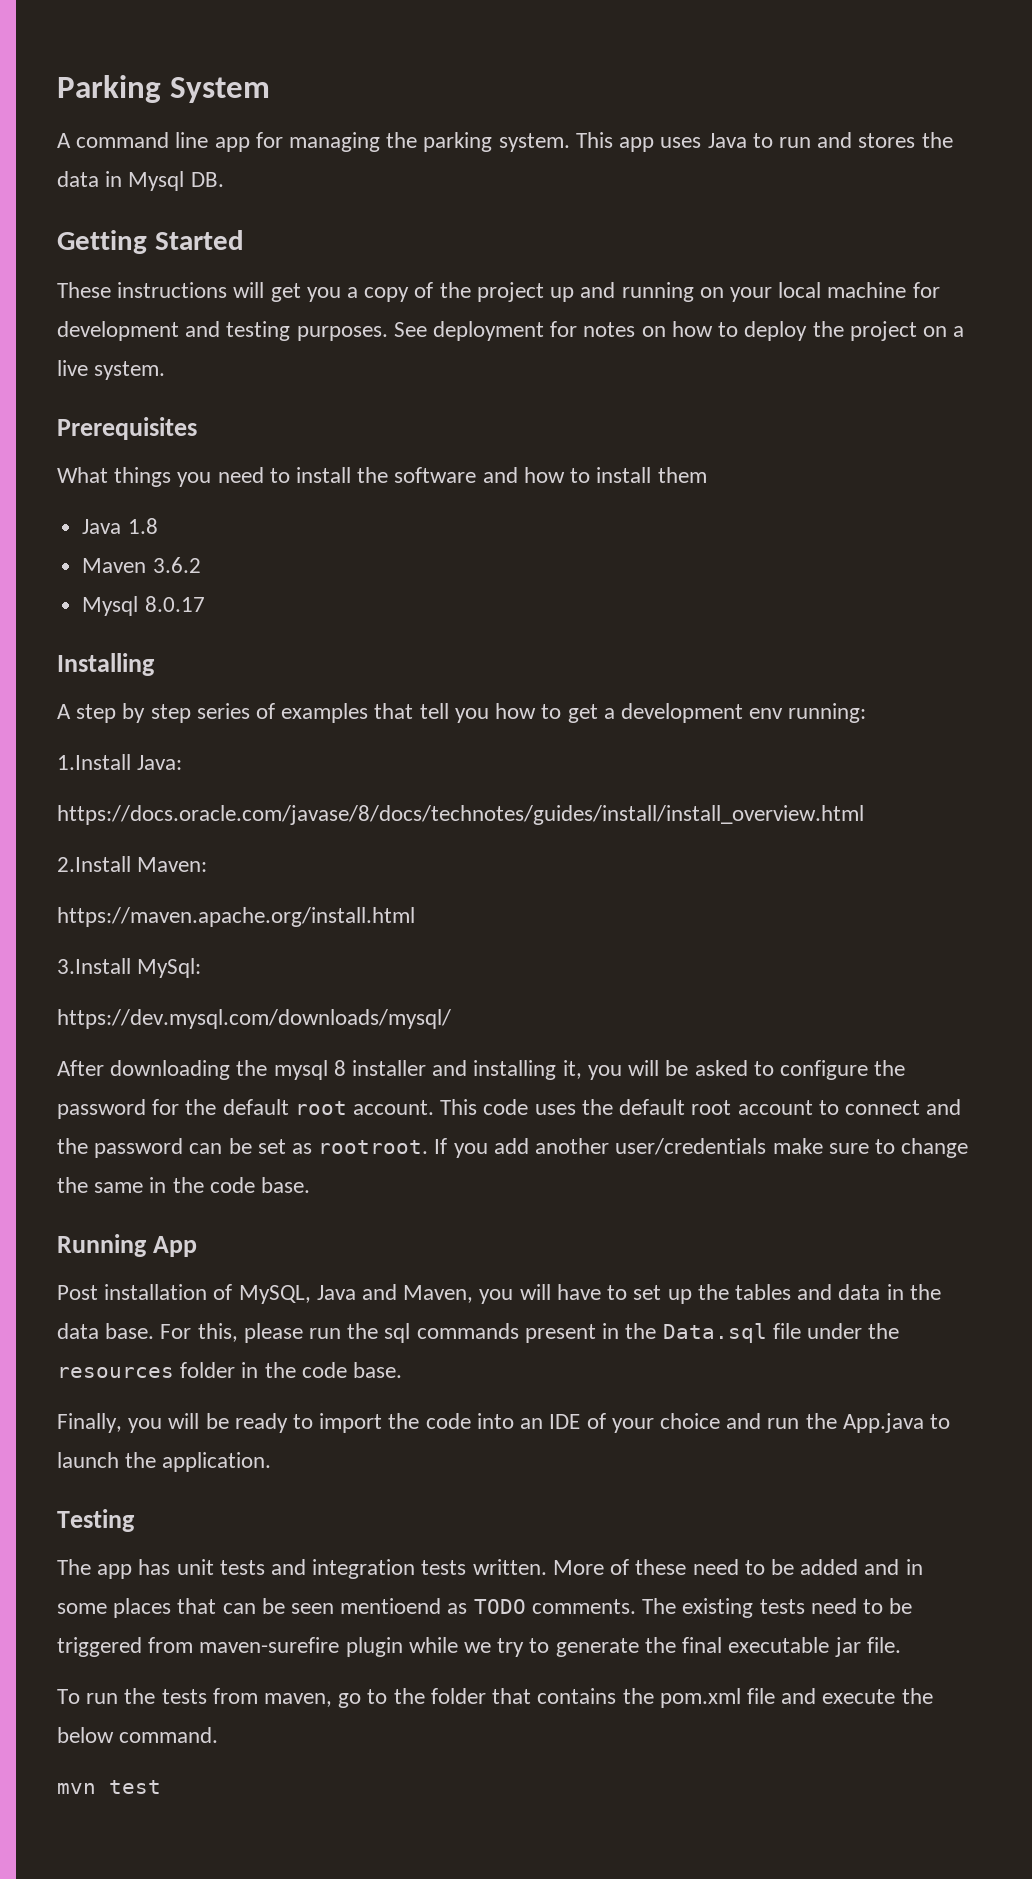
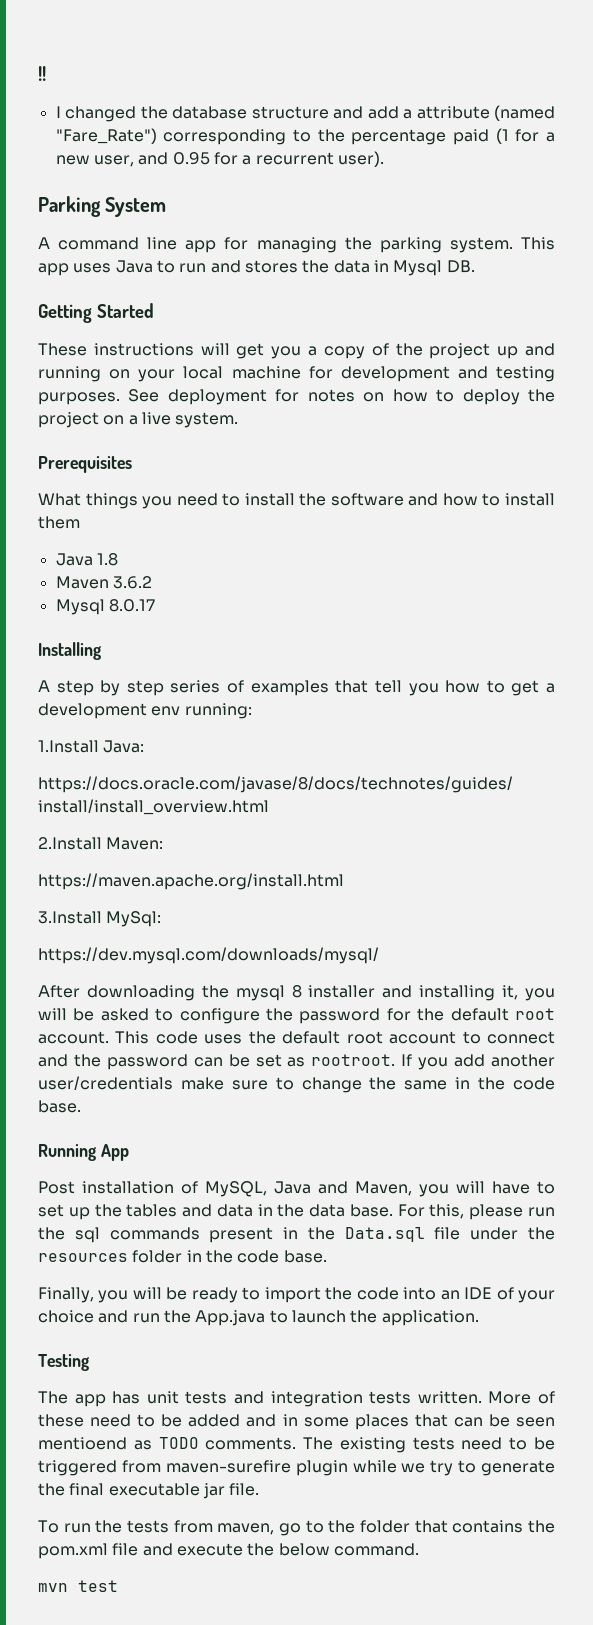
(57, 89) none -> [38,66,46,81] [55,105,555,122] [55,128,555,145] [55,151,384,167] !! // I changed the database structure and add a attribute (named "Fare_Rate") corresponding to the percentage paid (1 for a new user, and 0.95 for a recurrent user). //

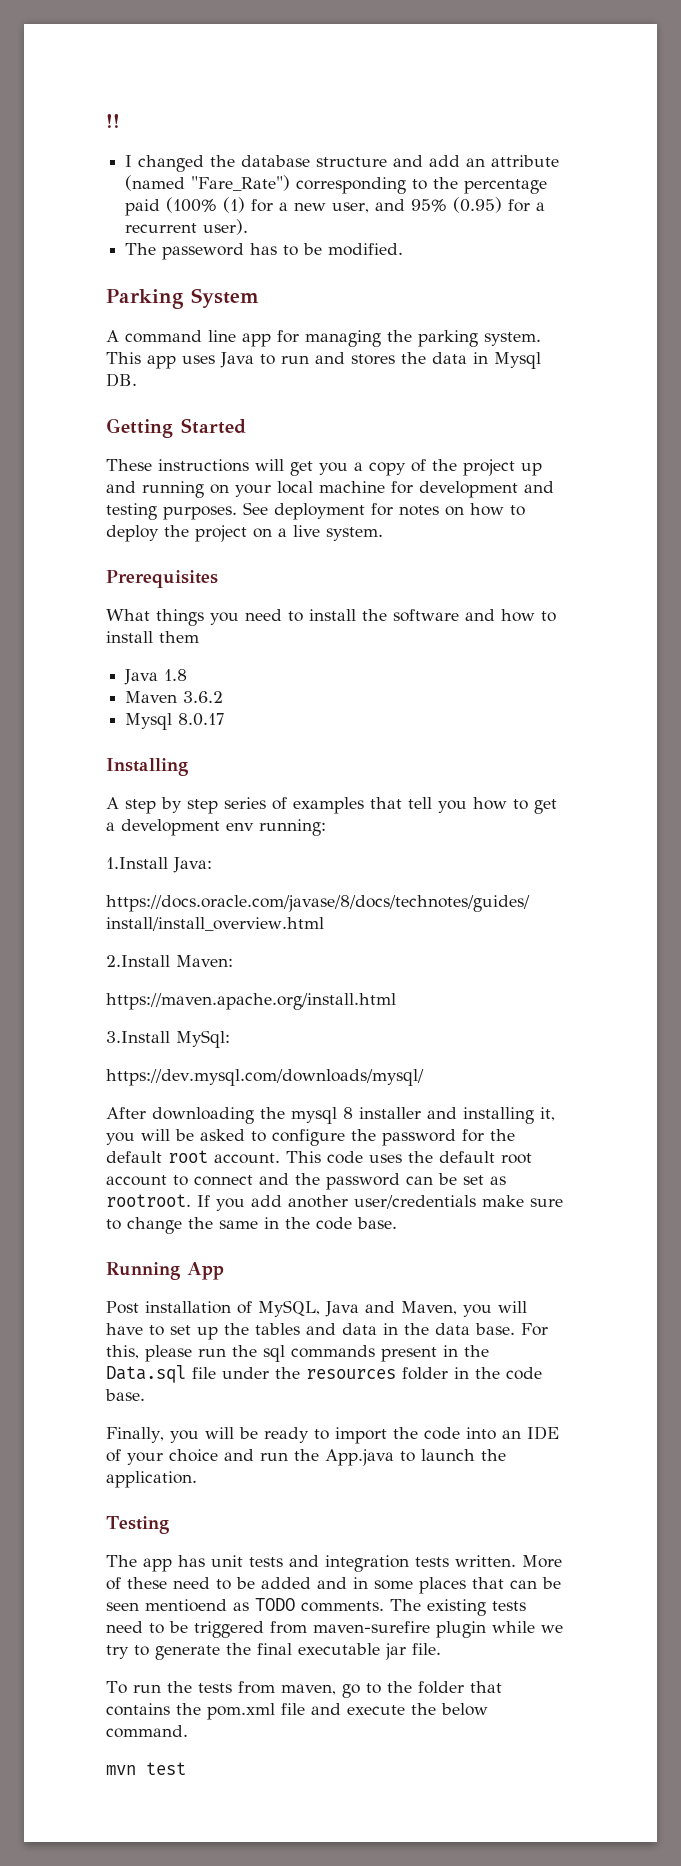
[403,109,413,119] a -> [466,158,486,167] an
[495,128,509,144] (1 -> [166,197,246,213] (100% (1)
[172,152,210,165] 0.95 -> [411,197,503,213] 95% (0.95)
(384, 159) none -> [125,243,404,260] // The passeword has to be modified.

